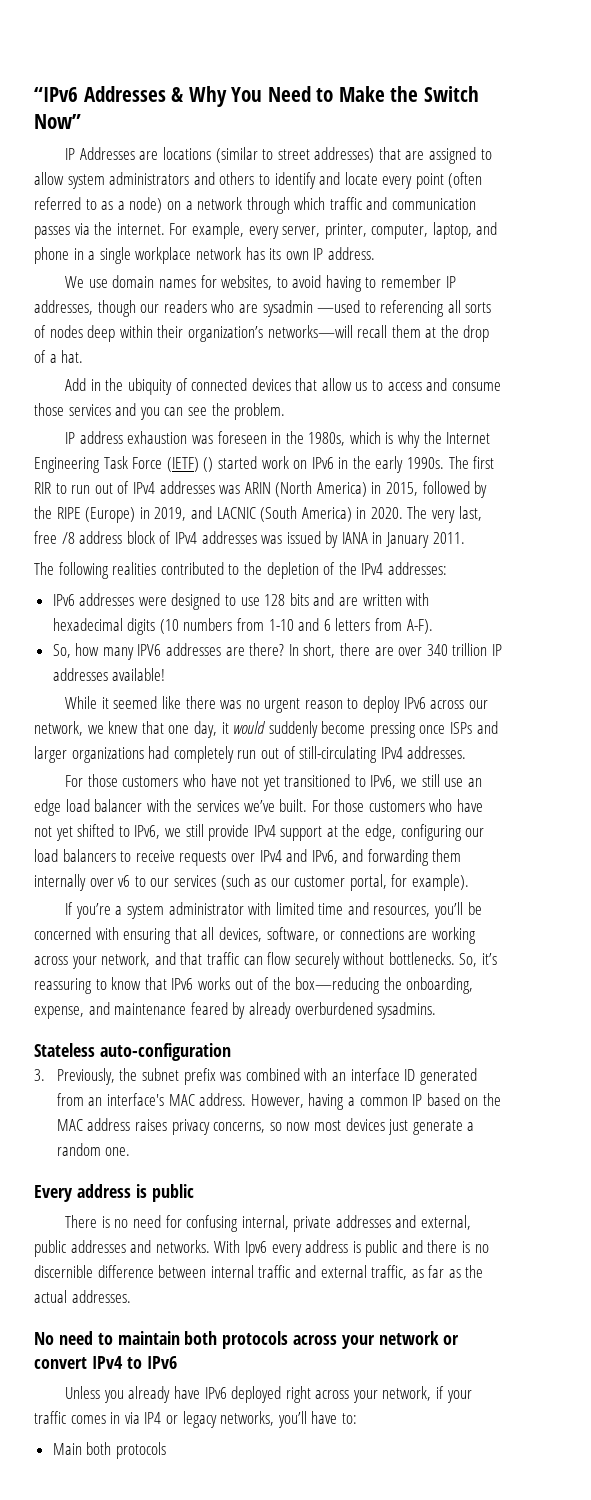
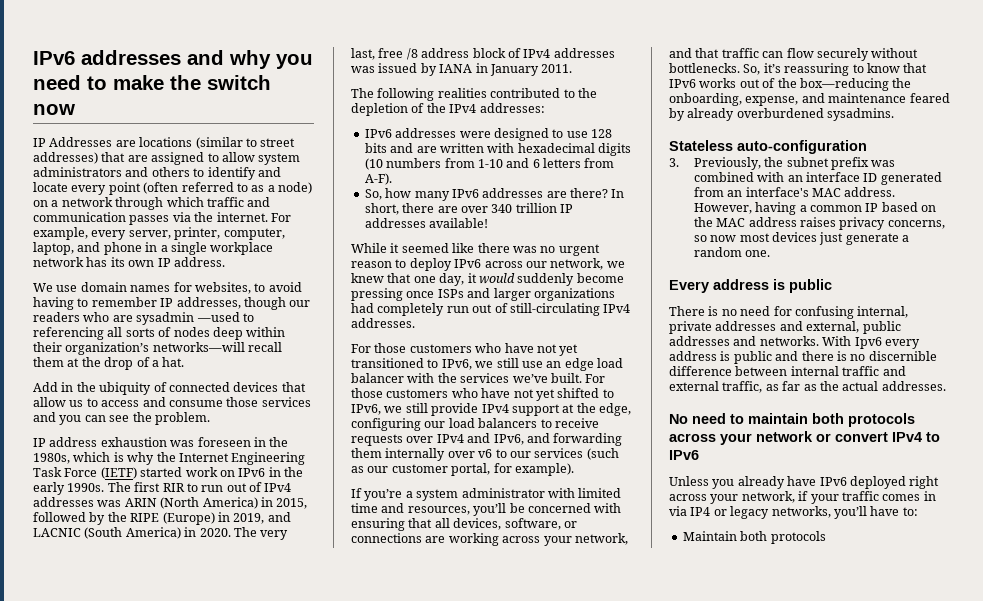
[34,86,479,107] [34,114,81,129] “IPv6 Addresses & Why You Need to Make the Switch Now” -> [33,50,313,69] [33,75,271,90] [33,104,75,115] IPv6 addresses and why you need to make the switch now
[203,457,214,472] () -> (137, 473) none
[137,644,162,656] IPV6 -> [451,189,479,198] IPv6
[52,1443,82,1455] Main -> [682,531,737,541] Maintain

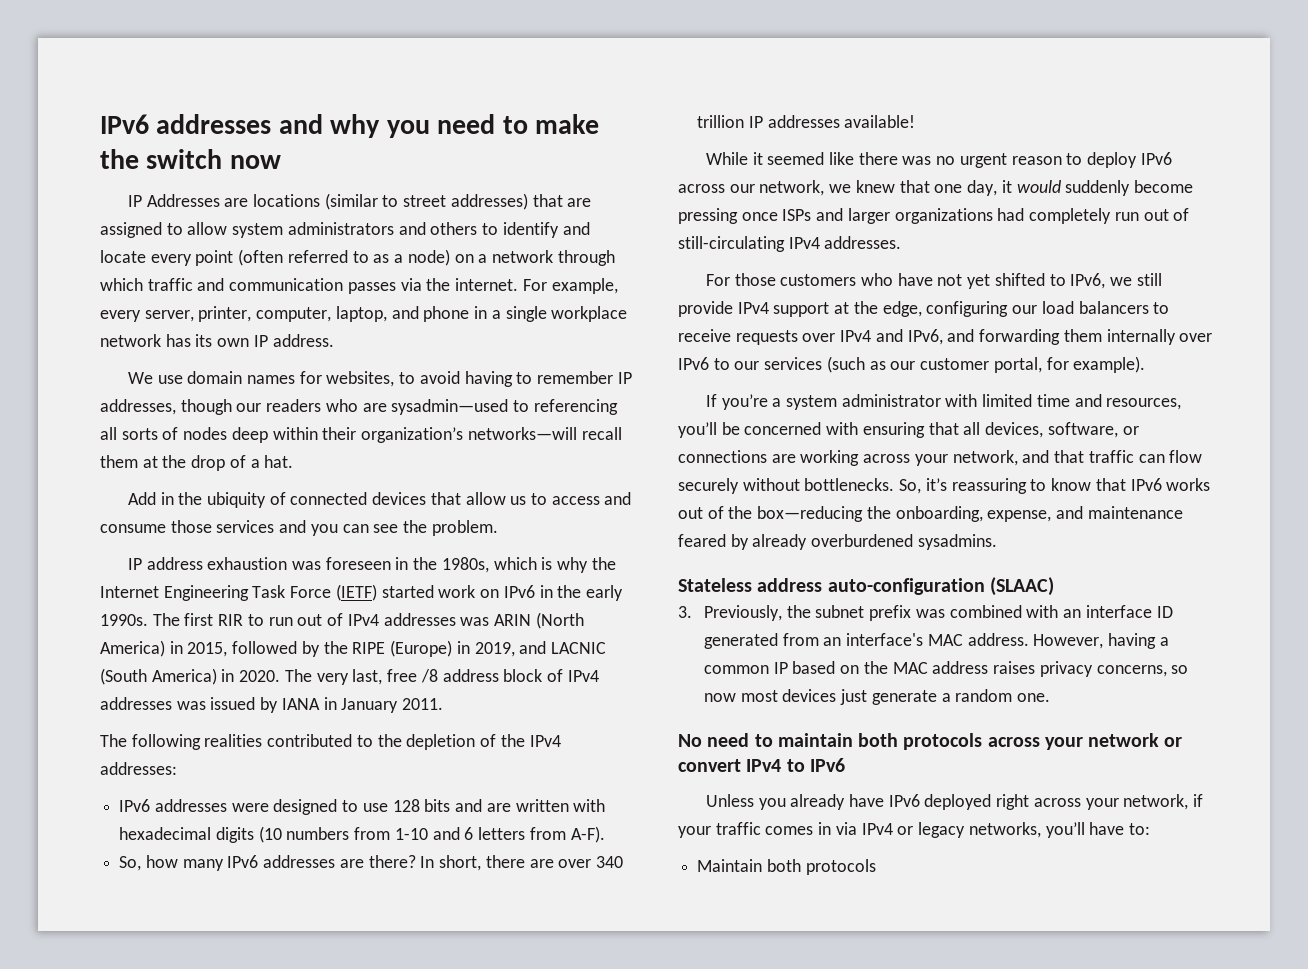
[136,312,240,325] sysadmin —used -> [391,399,509,415] sysadmin—used
[351,358,623,371] [351,373,606,383] [351,388,555,401] transitioned to IPv6, we still use an edge load balancer with the services we’ve built. For those customers who have not yet -> (991, 281) none
[478,449,493,458] v6 -> [678,357,709,370] IPv6
(733, 145) none -> [757,578,823,592] address
(867, 147) none -> [989,577,1054,596] (SLAAC)
[669,279,832,293] [669,306,909,319] [669,321,901,334] [669,336,920,349] [669,351,937,364] [669,366,906,376] [669,381,946,393] // Every address is public // There is no need for confusing internal, private addresses and external, public addresses and networks. With Ipv6 every address is public and there is no discernible difference between internal traffic and external traffic, as far as the actual addresses. -> (1051, 697) none
[690,507,711,516] IP4 -> [861,823,893,835] IPv4

